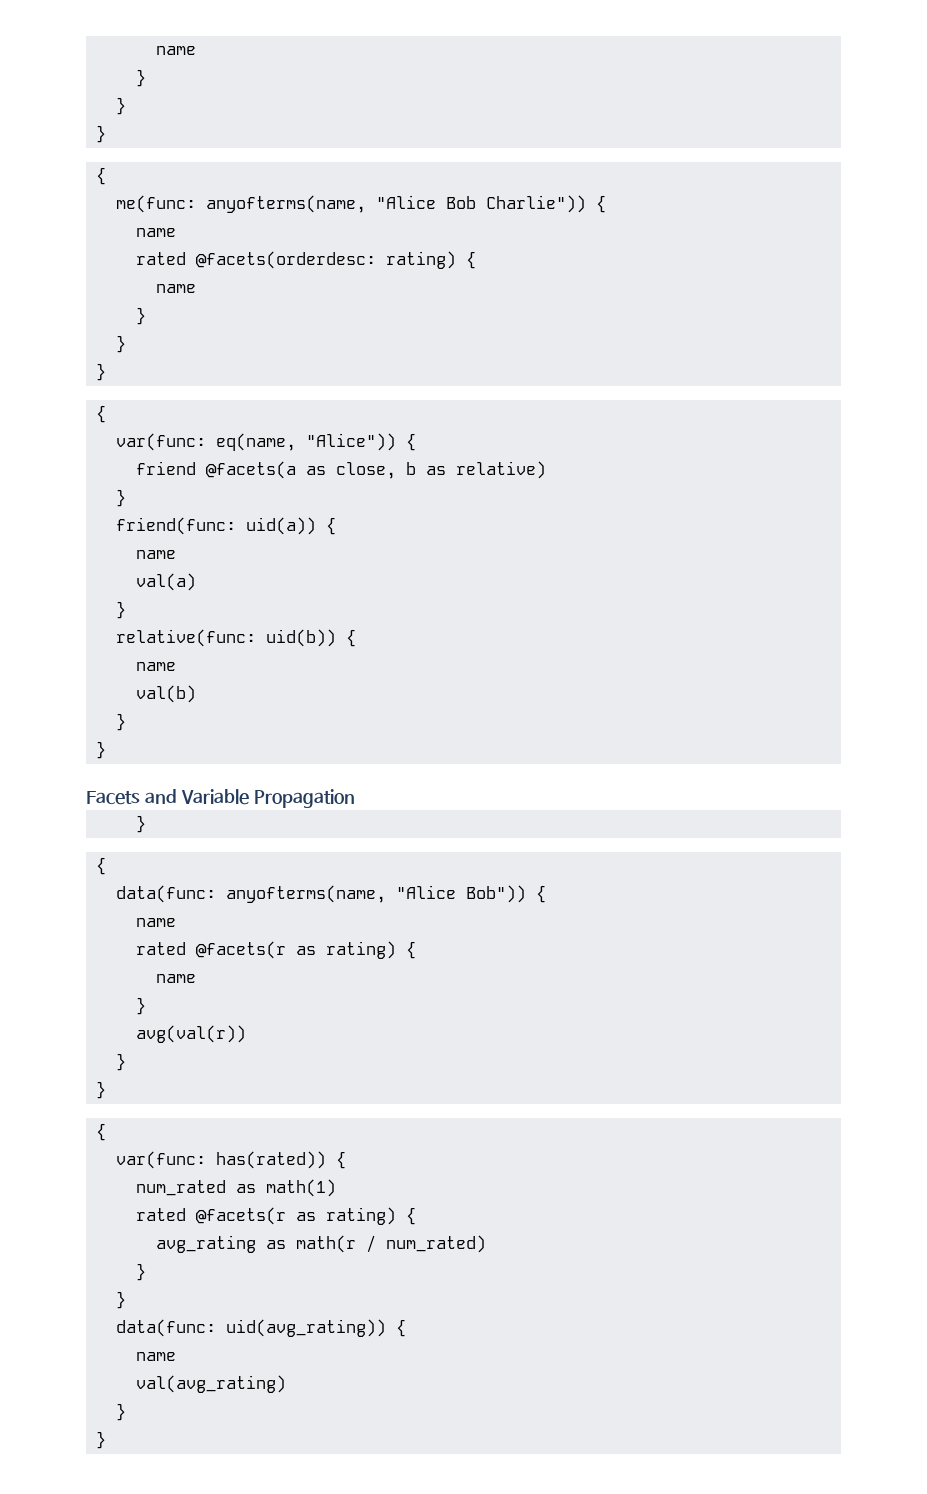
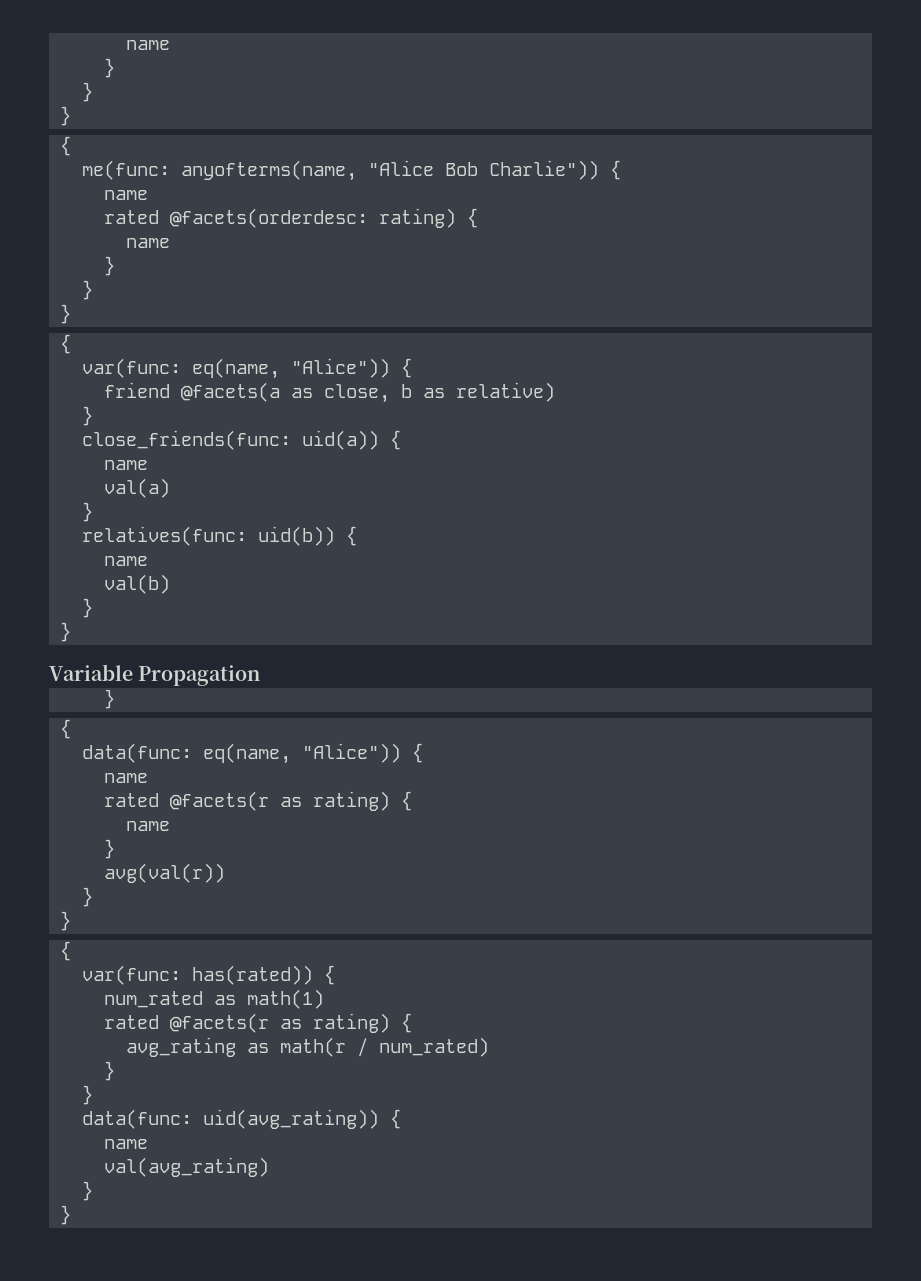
[115,517,236,535] friend(func: -> [81,430,291,450] close_friends(func:
[115,629,256,647] relative(func: -> [81,526,247,546] relatives(func:
[86,789,177,805] Facets and -> (71, 632) none
[225,885,526,903] anyofterms(name, "Alice Bob")) -> [202,743,401,764] eq(name, "Alice"))

